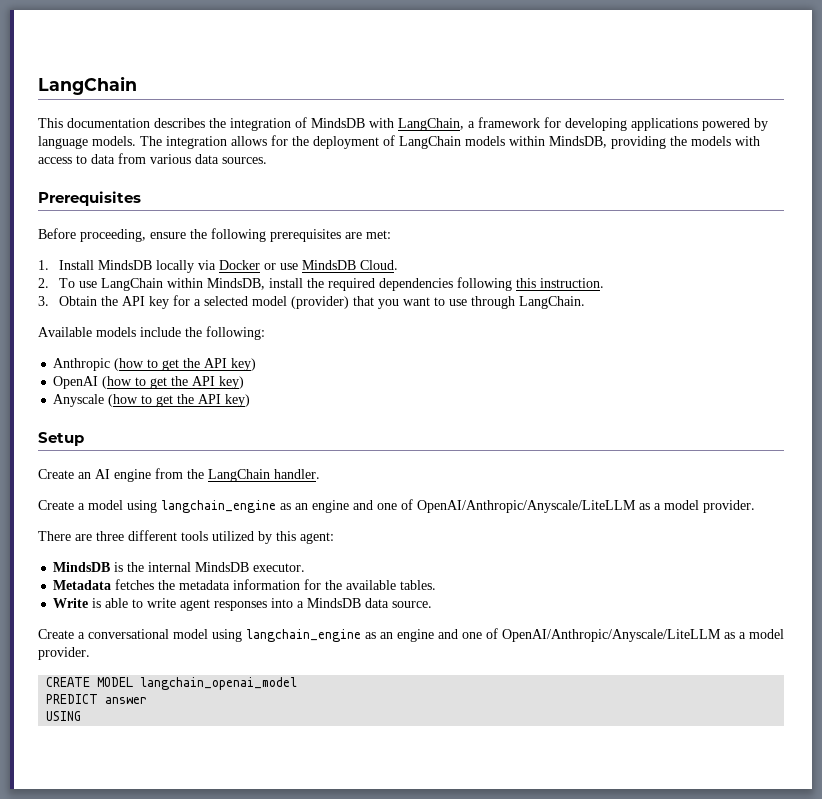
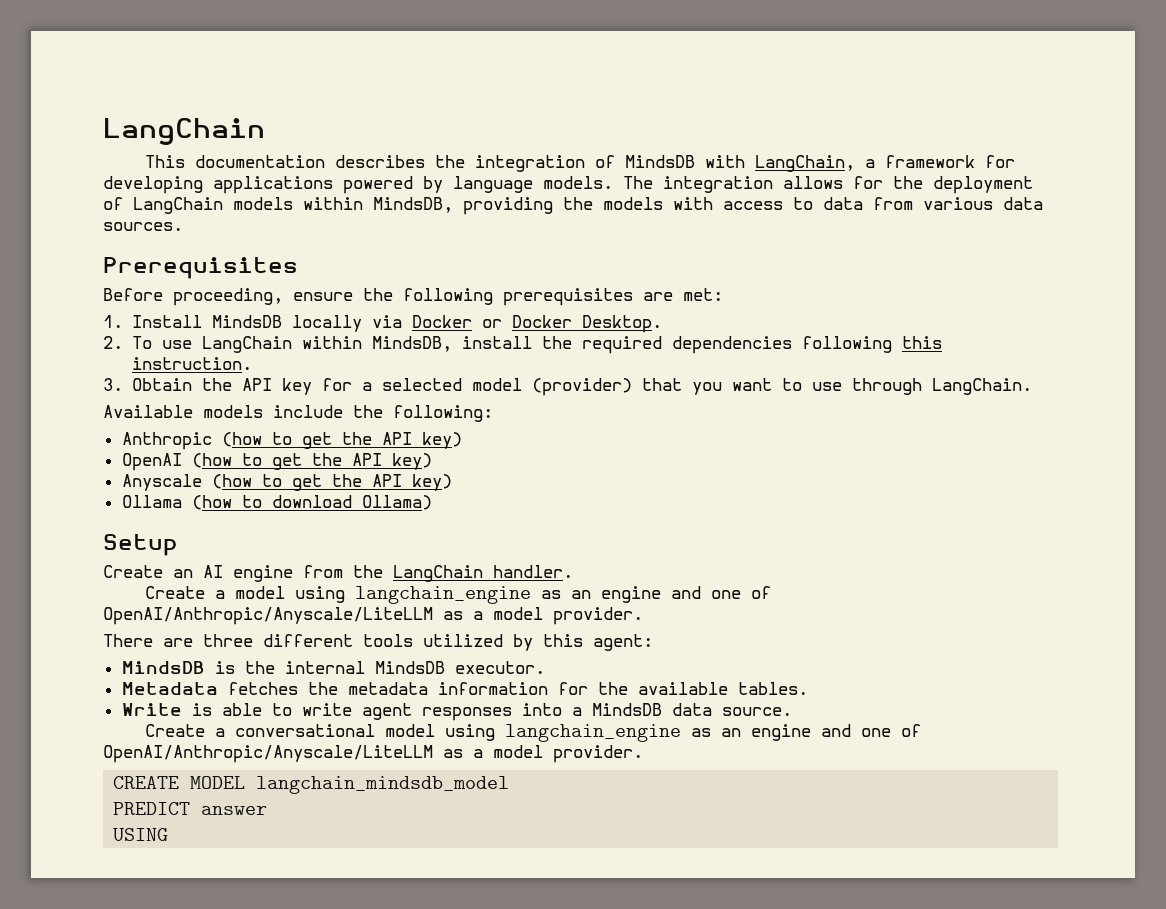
[280,260,399,270] use MindsDB Cloud. -> [511,315,662,333] Docker Desktop.
(251, 400) none -> [121,495,432,510] // Ollama (how to download Ollama)
[140,677,298,690] langchain_openai_model -> [256,776,510,794] langchain_mindsdb_model

